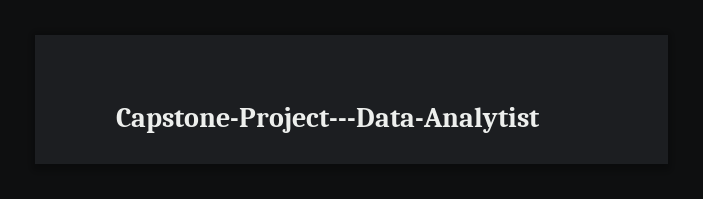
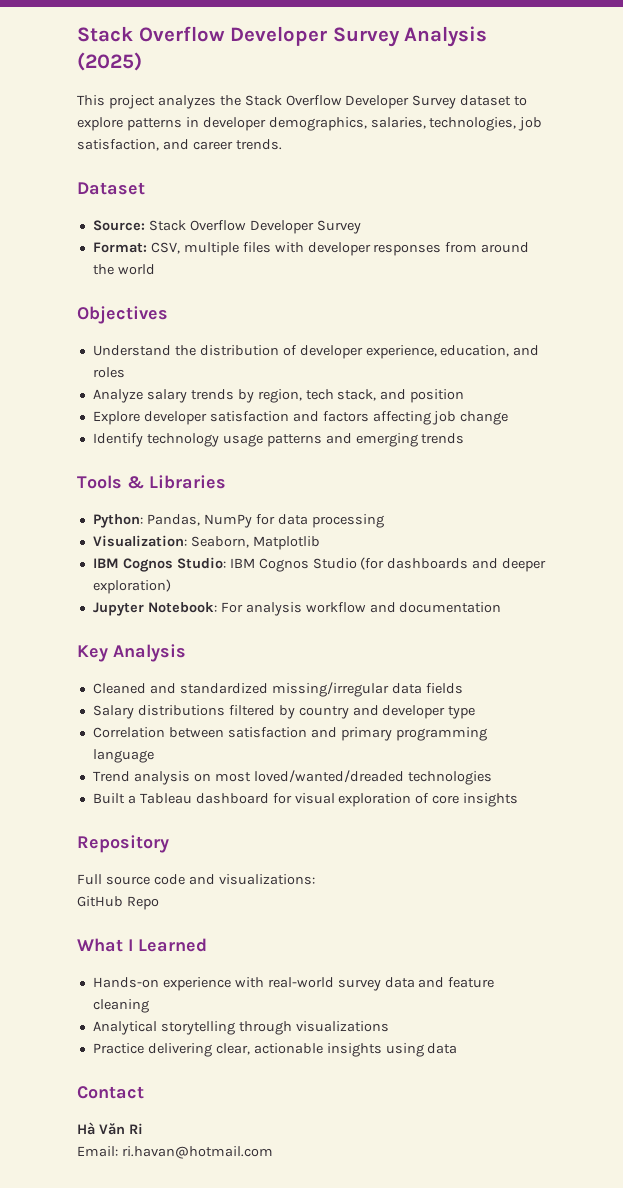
[116,107,540,133] Capstone-Project---Data-Analytist -> [77,26,488,47] [77,52,142,71] [77,95,528,109] [77,117,543,131] [77,139,282,151] [77,182,145,195] [92,220,361,234] [92,242,530,256] [92,264,155,275] [77,306,168,324] [92,345,540,359] [92,367,125,378] [92,389,465,403] [92,411,509,425] [92,433,465,447] [77,475,226,489] [92,514,384,528] [92,535,320,550] [92,557,547,572] [92,579,171,594] [92,602,502,616] [77,644,186,662] [92,682,463,697] [92,705,476,719] [92,727,487,741] [92,749,154,763] [92,770,492,785] [92,793,519,807] [77,835,169,853] [77,874,315,885] [77,896,159,910] [77,938,207,952] [92,977,495,991] [92,999,149,1013] [92,1021,389,1035] [92,1043,458,1057] [77,1086,144,1099] [77,1122,143,1135] [77,1146,273,1159] Stack Overflow Developer Survey Analysis (2025) // This project analyzes the Stack Overflow Developer Survey dataset to explore patterns in developer demographics, salaries, technologies, job satisfaction, and career trends. // Dataset // Source: Stack Overflow Developer Survey // Format: CSV, multiple files with developer responses from around the world // Objectives // Understand the distribution of developer experience, education, and roles // Analyze salary trends by region, tech stack, and position // Explore developer satisfaction and factors affecting job change // Identify technology usage patterns and emerging trends // Tools & Libraries // Python: Pandas, NumPy for data processing // Visualization: Seaborn, Matplotlib // IBM Cognos Studio: IBM Cognos Studio (for dashboards and deeper exploration) // Jupyter Notebook: For analysis workflow and documentation // Key Analysis // Cleaned and standardized missing/irregular data fields // Salary distributions filtered by country and developer type // Correlation between satisfaction and primary programming language // Trend analysis on most loved/wanted/dreaded technologies // Built a Tableau dashboard for visual exploration of core insights // Repository // Full source code and visualizations: // GitHub Repo // What I Learned // Hands-on experience with real-world survey data and feature cleaning // Analytical storytelling through visualizations // Practice delivering clear, actionable insights using data // Contact // Hà Văn Ri // Email: ri.havan@hotmail.com

